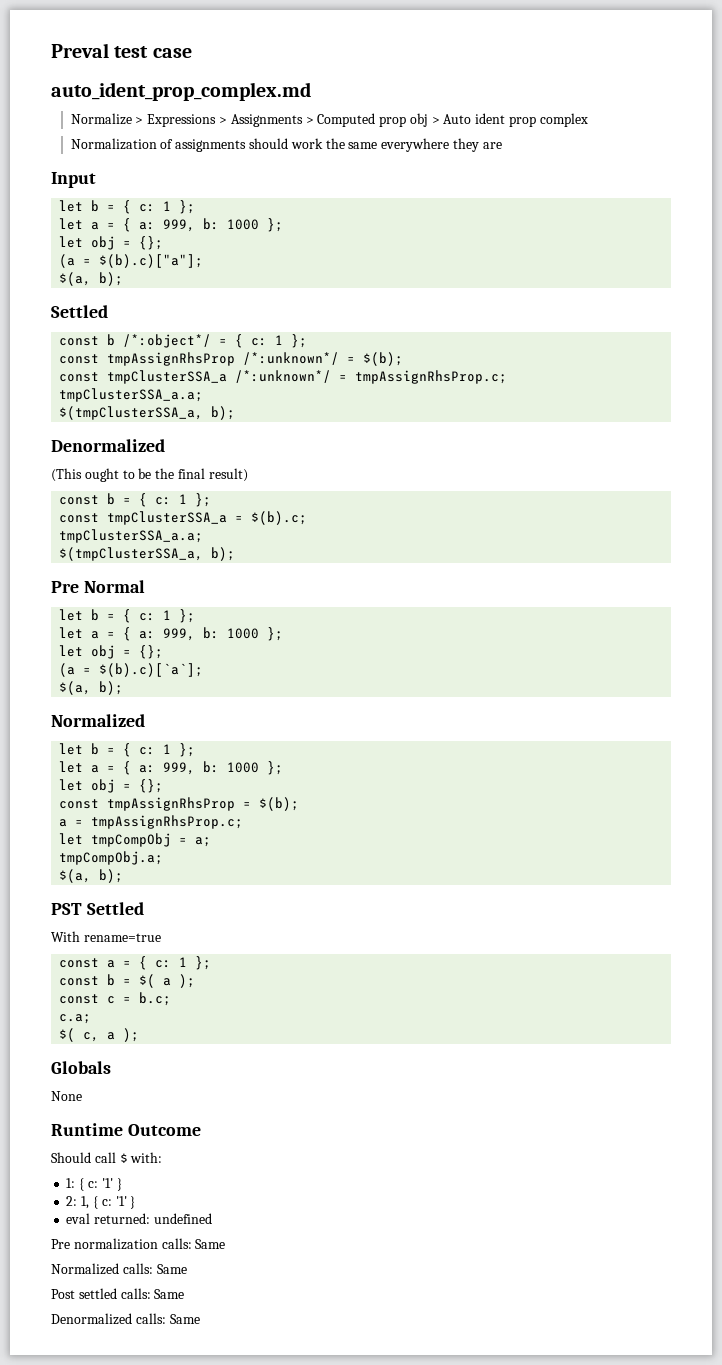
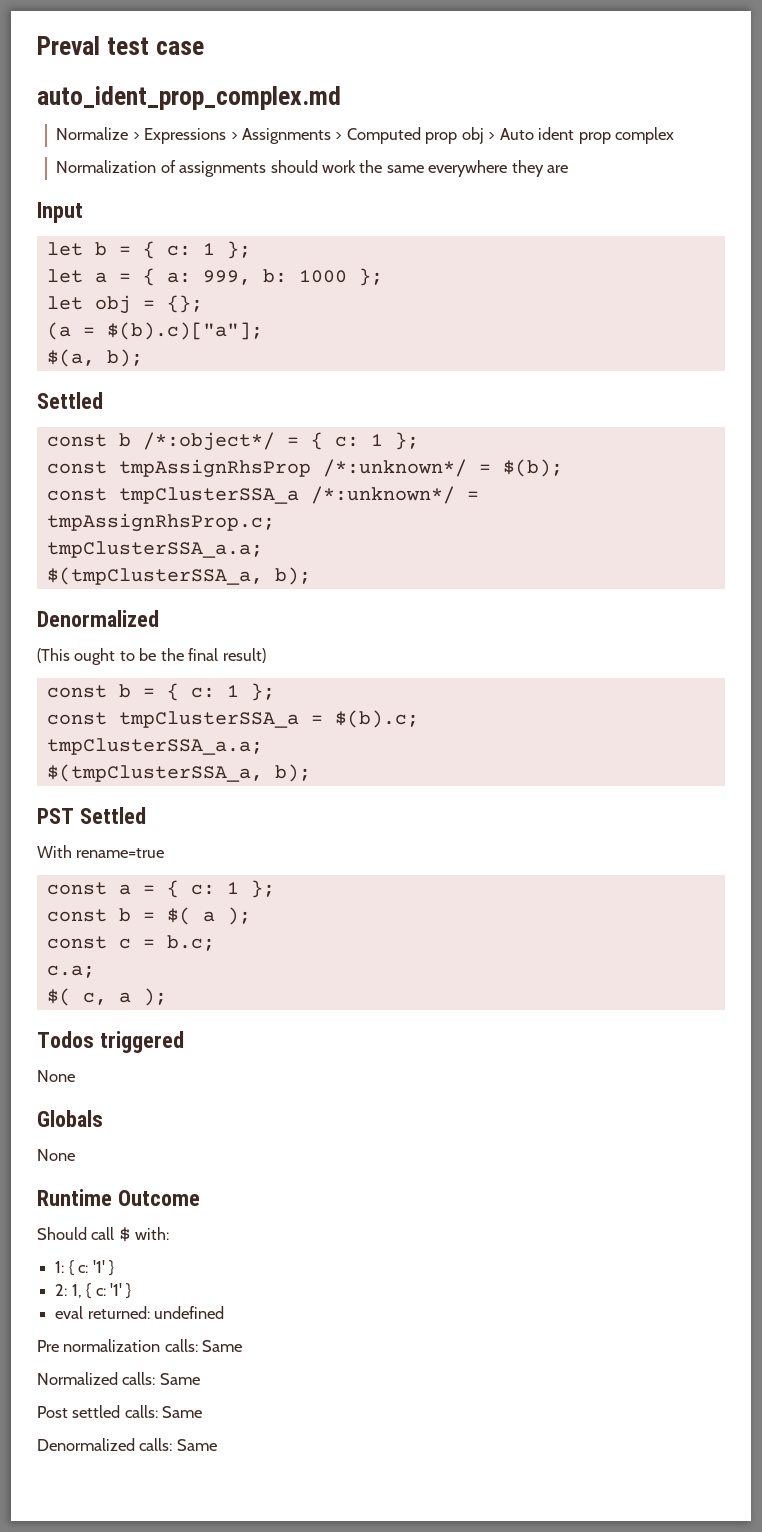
[51,580,145,593] [59,609,196,623] [59,627,284,641] [59,645,164,659] [59,663,204,677] [59,681,124,695] [51,714,145,727] [59,743,196,757] [59,761,284,775] [59,779,164,793] [59,797,300,811] [59,815,244,829] [59,833,212,847] [59,851,164,865] [59,869,124,883] // Pre Normal // let b = { c: 1 }; // let a = { a: 999, b: 1000 }; // let obj = {}; // (a = $(b).c)[`a`]; // $(a, b); // Normalized // let b = { c: 1 }; // let a = { a: 999, b: 1000 }; // let obj = {}; // const tmpAssignRhsProp = $(b); // a = tmpAssignRhsProp.c; // let tmpCompObj = a; // tmpCompObj.a; // $(a, b); -> (311, 773) none
(140, 1035) none -> [37,1031,184,1053] [37,1070,75,1082] // Todos triggered // None

